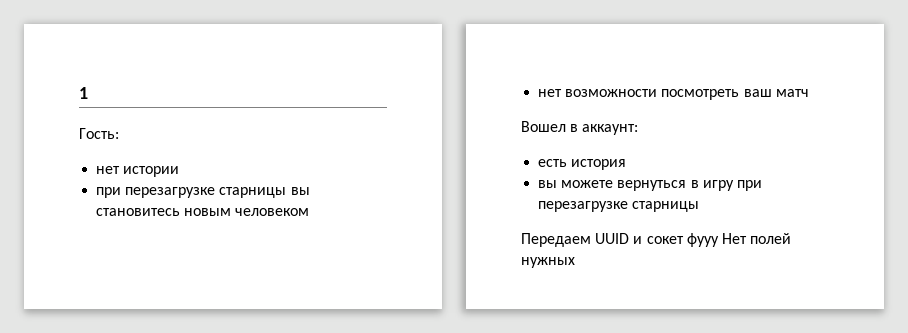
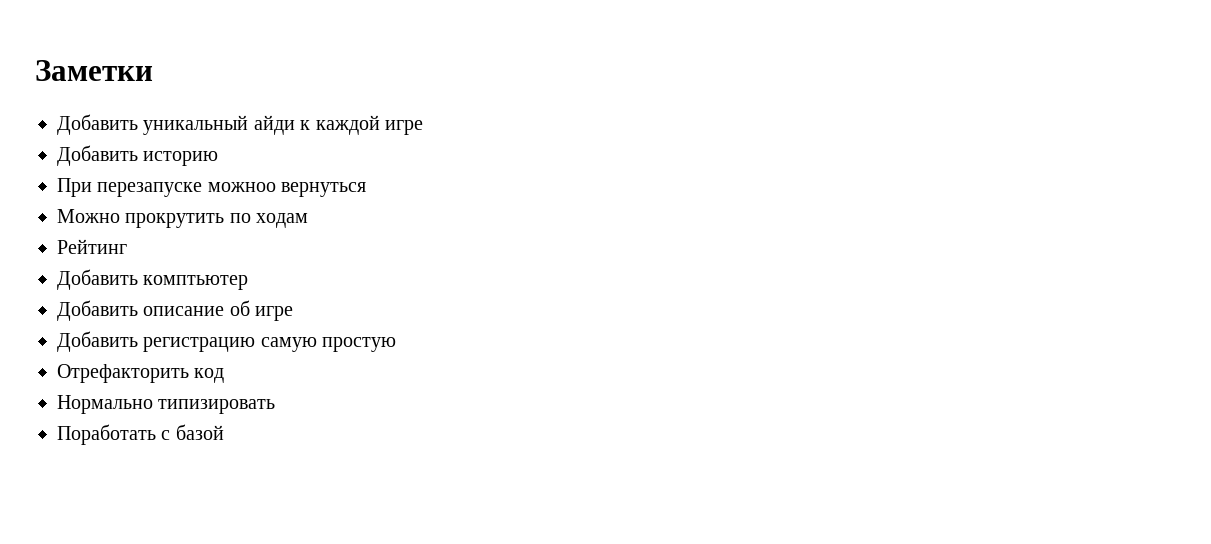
[79,87,88,99] [79,128,119,139] [96,166,180,177] [96,187,310,198] [96,208,310,216] [538,89,809,100] [521,121,639,135] [538,159,627,170] [538,180,762,191] [538,201,700,212] [521,233,792,247] [521,257,575,268] 1 // Гость: // нет истории // при перезагрузке старницы вы становитесь новым человеком // нет возможности посмотреть ваш матч // Вошел в аккаунт: // есть история // вы можете вернуться в игру при перезагрузке старницы // Передаем UUID и сокет фууу Нет полей нужных -> [35,60,153,81] [57,114,423,135] [57,145,219,166] [57,178,367,197] [57,209,309,228] [57,239,127,254] [57,269,249,290] [57,300,294,321] [57,331,397,352] [57,364,225,383] [57,395,276,414] [57,424,224,445] Заметки // Добавить уникальный айди к каждой игре // Добавить историю // При перезапуске можноо вернуться // Можно прокрутить по ходам // Рейтинг // Добавить комптьютер // Добавить описание об игре // Добавить регистрацию самую простую // Отрефакторить код // Нормально типизировать // Поработать с базой

